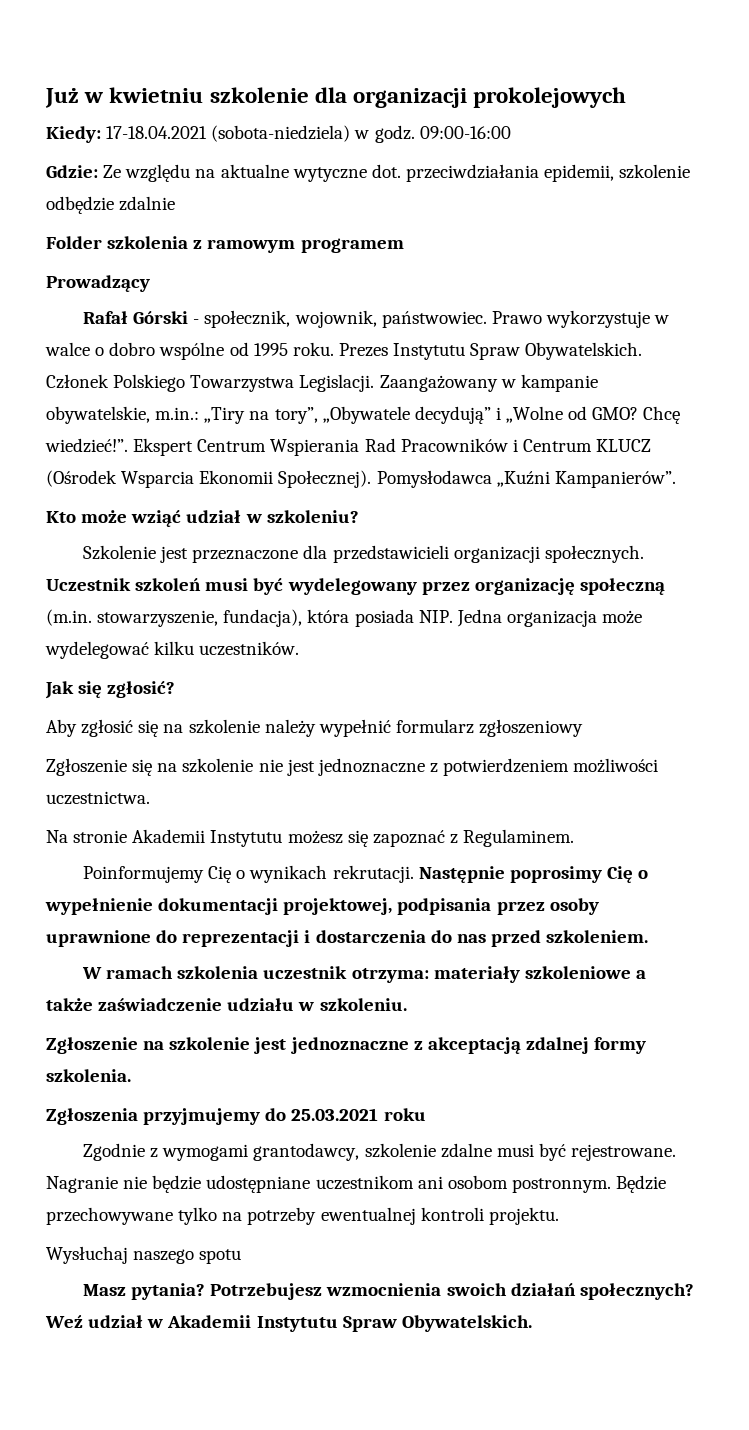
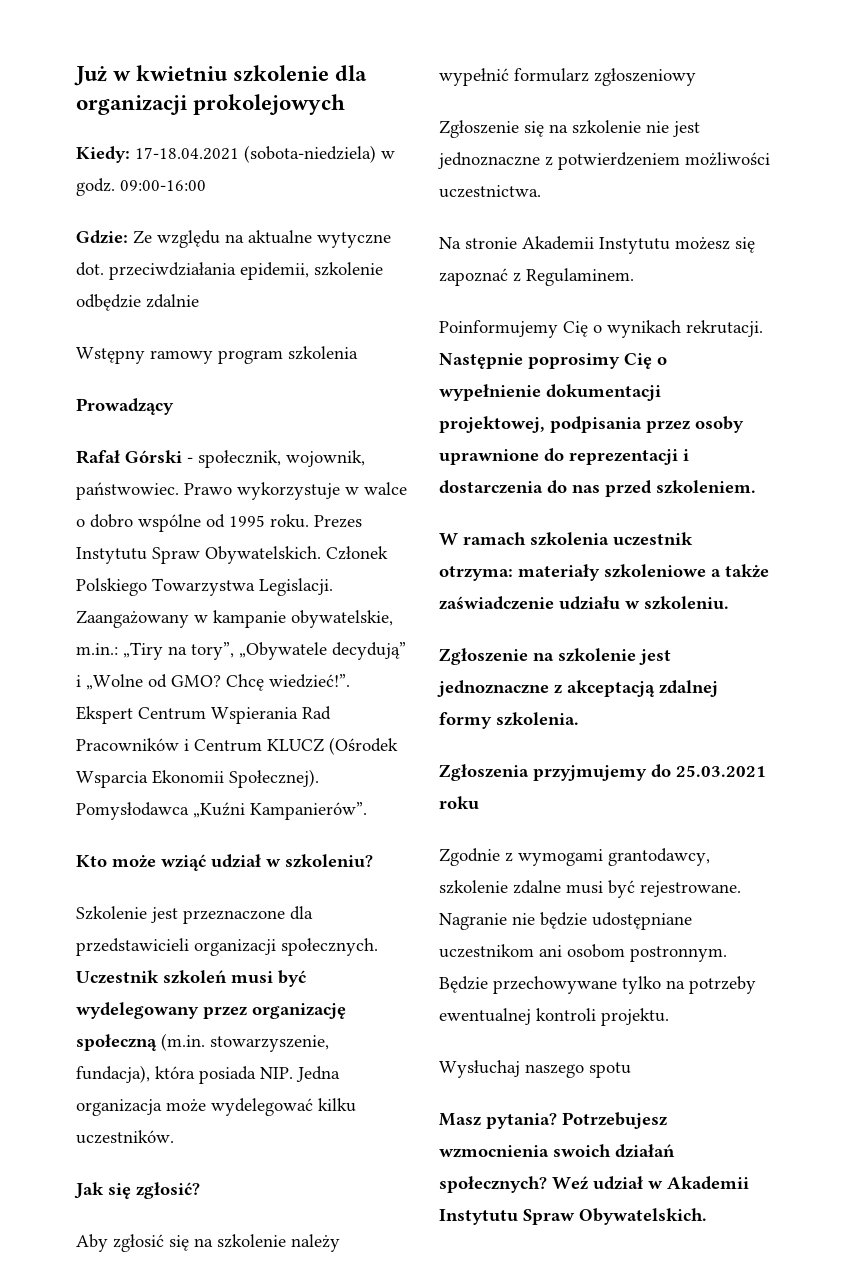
[46,236,404,253] Folder szkolenia z ramowym programem -> [76,346,358,364] Wstępny ramowy program szkolenia

